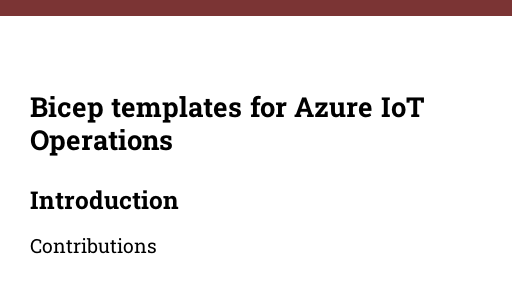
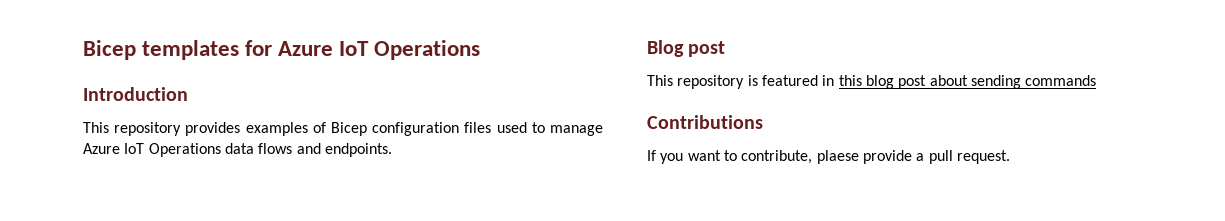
[30,238,157,254] Contributions -> [83,122,603,136] [83,143,392,157] [647,40,726,57] [647,75,1097,89] [647,115,763,129] [647,150,1010,164] This repository provides examples of Bicep configuration files used to manage Azure IoT Operations data flows and endpoints. // Blog post // This repository is featured in this blog post about sending commands // Contributions // If you want to contribute, plaese provide a pull request.

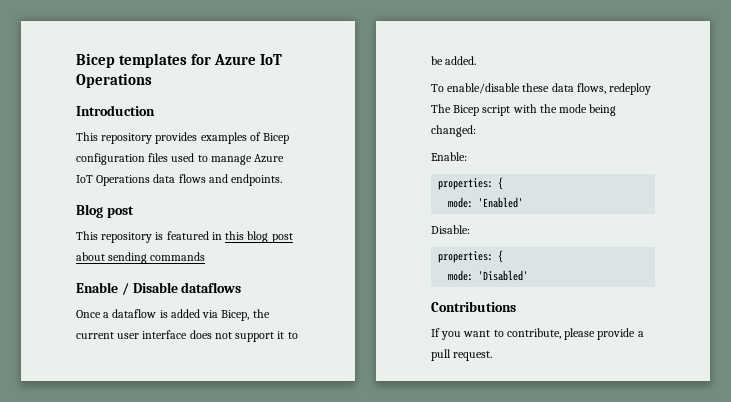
(1097, 80) none -> [76,282,242,295] [76,309,270,321] [76,330,298,342] [431,56,477,65] [431,83,652,95] [431,104,617,116] [431,125,476,137] [431,152,467,161] [438,177,504,190] [448,197,524,208] [431,225,470,234] [438,250,504,263] [448,270,529,281] // Enable / Disable dataflows // Once a dataflow is added via Bicep, the current user interface does not support it to be added. // To enable/disable these data flows, redeploy The Bicep script with the mode being changed: // Enable: // properties: { // mode: 'Enabled' // Disable: // properties: { // mode: 'Disabled'
[816,150,859,164] plaese -> [564,328,596,340] please

